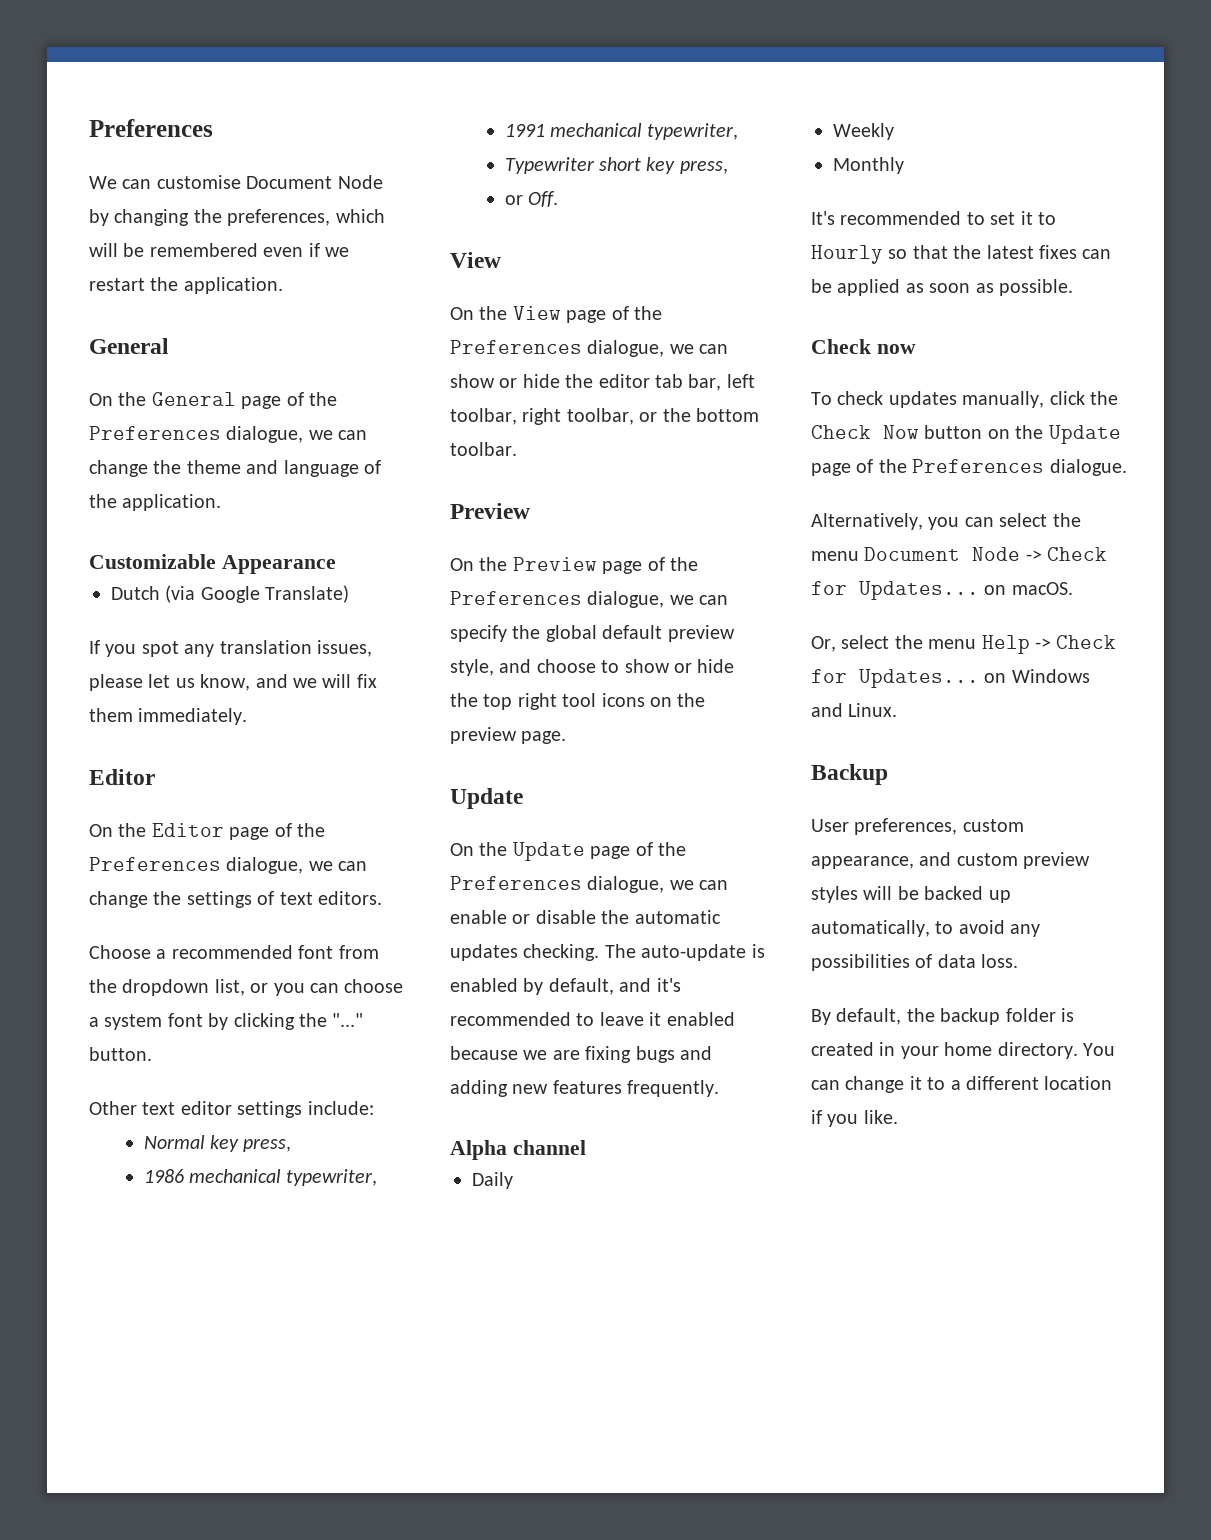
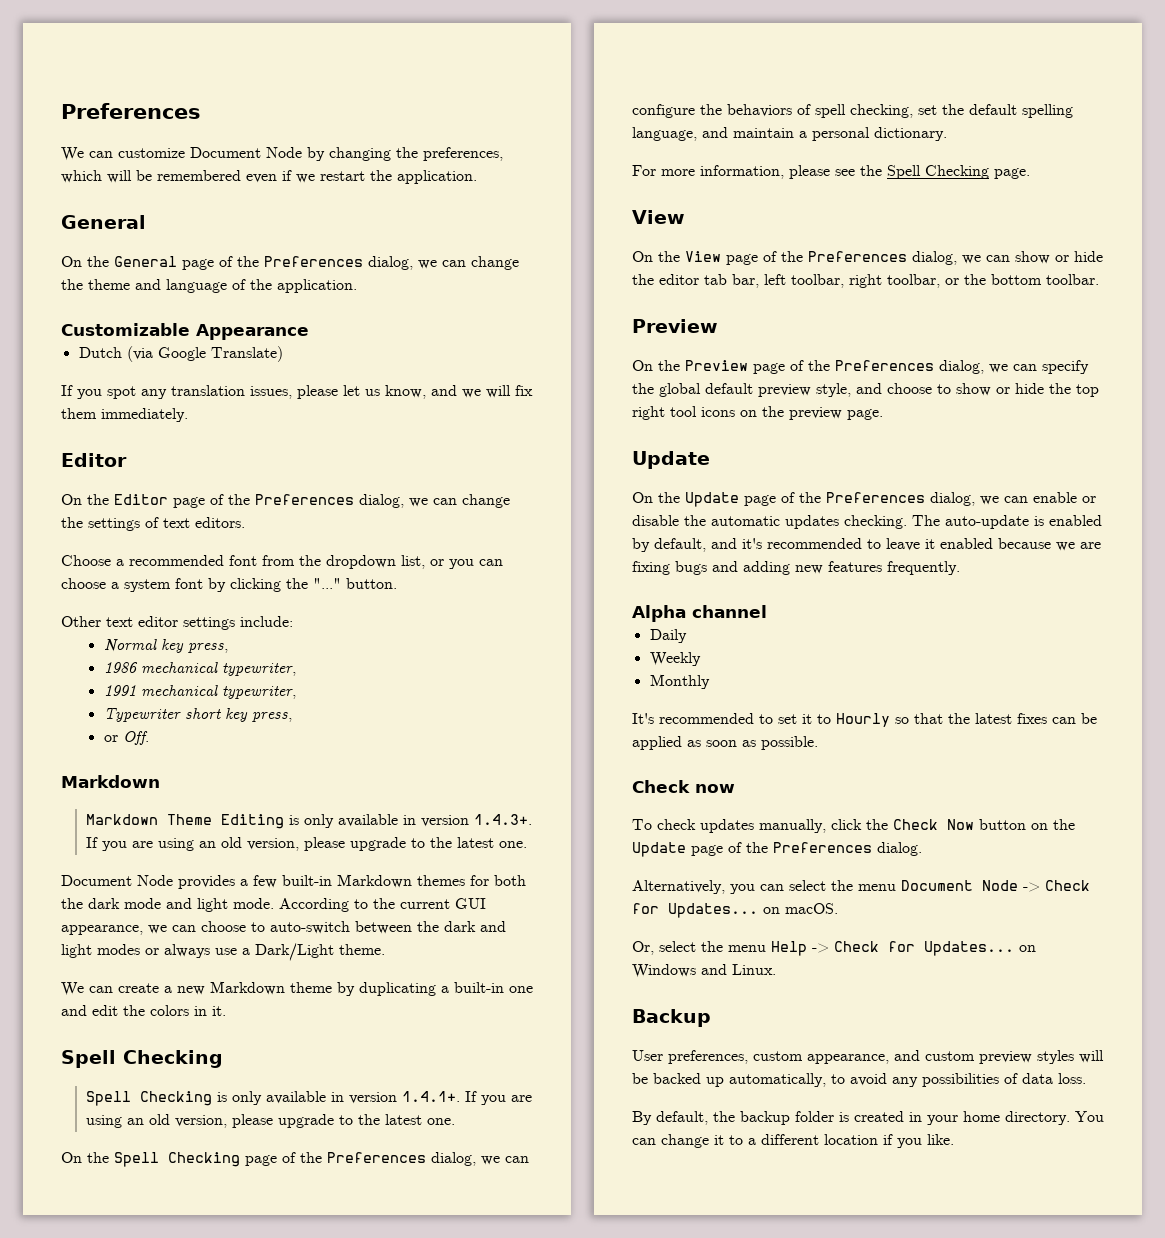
[156,175,241,189] customise -> [118,148,185,158] customize
[226,426,304,443] dialogue, -> [368,256,413,270] dialog,
[226,857,304,874] dialogue, -> [359,494,404,508] dialog,
(558, 199) none -> [61,775,160,788] [86,814,533,829] [86,837,528,851] [61,874,526,889] [61,898,486,912] [61,921,506,935] [61,943,385,961] [61,981,533,996] [61,1005,226,1016] [61,1050,223,1068] [86,1091,533,1106] [86,1114,456,1128] [61,1152,529,1167] [632,104,1073,118] [632,127,947,141] [632,165,1030,179] // Markdown // Markdown Theme Editing is only available in version 1.4.3+. If you are using an old version, please upgrade to the latest one. // Document Node provides a few built-in Markdown themes for both the dark mode and light mode. According to the current GUI appearance, we can choose to auto-switch between the dark and light modes or always use a Dark/Light theme. // We can create a new Markdown theme by duplicating a built-in one and edit the colors in it. // Spell Checking // Spell Checking is only available in version 1.4.1+. If you are using an old version, please upgrade to the latest one. // On the Spell Checking page of the Preferences dialog, we can configure the behaviors of spell checking, set the default spelling language, and maintain a personal dictionary. // For more information, please see the Spell Checking page.
[587,340,665,357] dialogue, -> [912,251,957,265] dialog,
[587,591,665,608] dialogue, -> [939,360,984,374] dialog,
[587,876,665,893] dialogue, -> [930,492,975,506] dialog,
[1049,459,1127,476] dialogue. -> [877,842,922,856] dialog.

